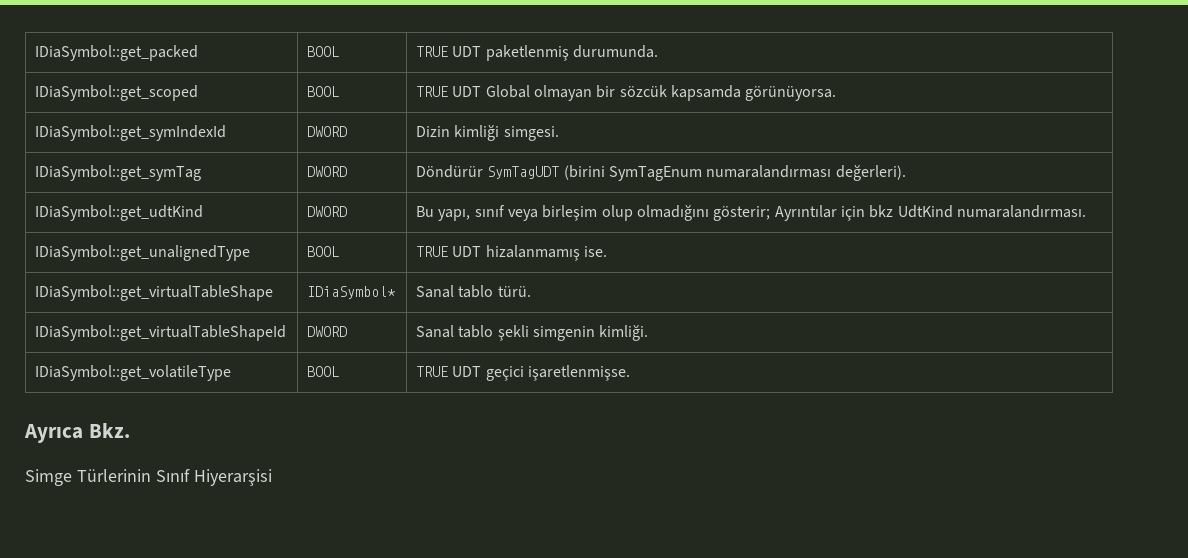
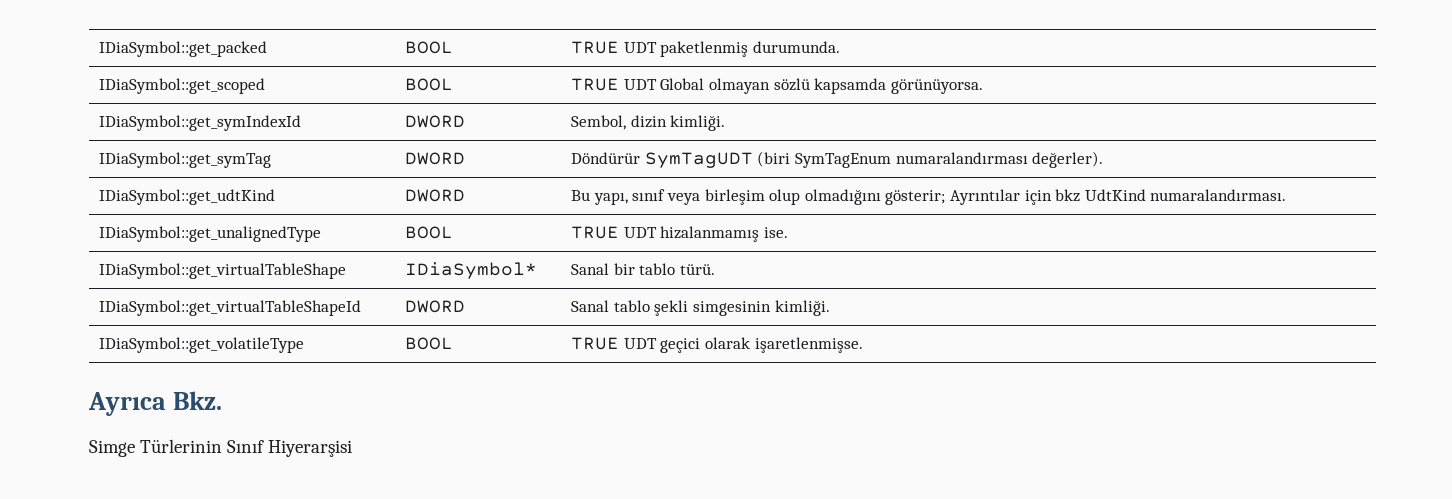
[596,85,667,98] bir sözcük -> [773,78,810,91] sözlü
[416,124,559,141] Dizin kimliği simgesi. -> [571,115,726,131] Sembol, dizin kimliği.
[563,165,605,180] (birini -> [757,151,791,167] (biri
[835,164,906,181] değerleri). -> [1032,151,1104,168] değerler).
(455, 291) none -> [613,263,635,275] bir
[533,326,596,341] simgenin -> [693,301,772,316] simgesinin
(524, 373) none -> [705,337,751,349] olarak

